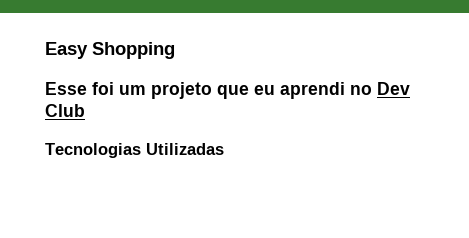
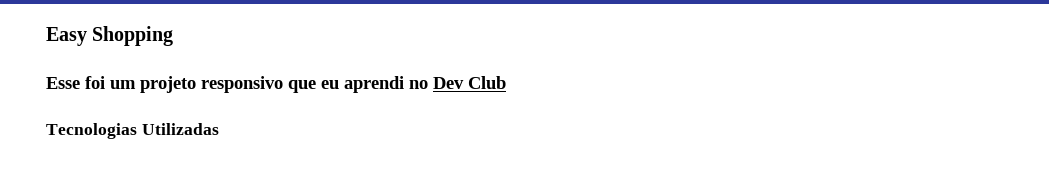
(212, 90) none -> [201,76,283,93] responsivo

